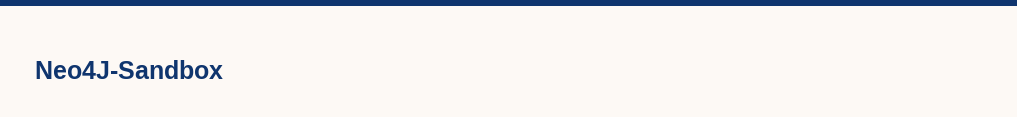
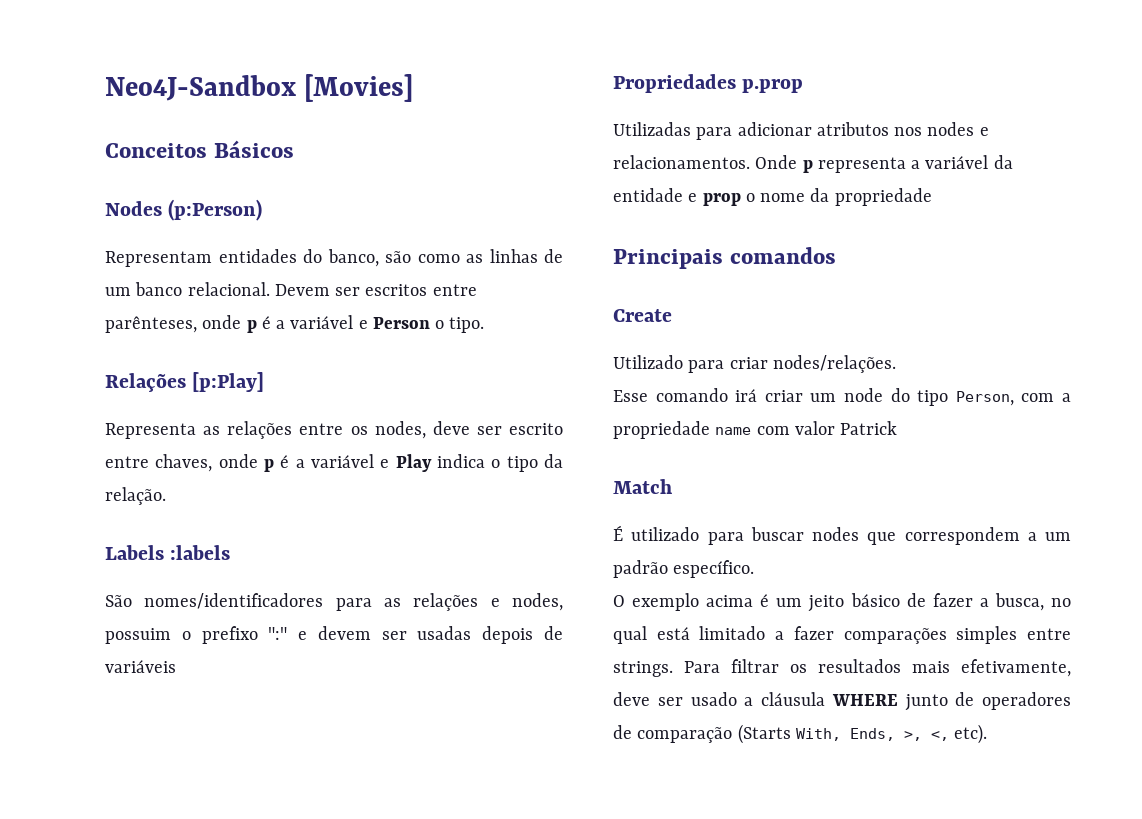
(223, 69) none -> [304,74,414,102] [105,140,295,158] [105,199,263,221] [105,249,563,267] [105,282,477,296] [105,315,485,333] [105,372,265,392] [105,421,563,439] [105,454,563,472] [105,487,166,505] [105,545,231,560] [105,593,563,611] [105,626,563,644] [105,660,176,673] [613,74,804,93] [613,122,989,140] [613,155,1013,173] [613,188,932,206] [613,247,837,269] [613,309,672,322] [613,355,896,373] [613,388,1071,406] [613,421,898,439] [613,479,672,494] [613,525,1071,545] [613,560,755,578] [613,593,1071,612] [613,626,1071,644] [613,659,1071,677] [613,692,1071,711] [613,724,988,744] [Movies] // Conceitos Básicos // Nodes (p:Person) // Representam entidades do banco, são como as linhas de um banco relacional. Devem ser escritos entre parênteses, onde p é a variável e Person o tipo. // Relações [p:Play] // Representa as relações entre os nodes, deve ser escrito entre chaves, onde p é a variável e Play indica o tipo da relação. // Labels :labels // São nomes/identificadores para as relações e nodes, possuim o prefixo ":" e devem ser usadas depois de variáveis // Propriedades p.prop // Utilizadas para adicionar atributos nos nodes e relacionamentos. Onde p representa a variável da entidade e prop o nome da propriedade // Principais comandos // Create // Utilizado para criar nodes/relações. // Esse comando irá criar um node do tipo Person, com a propriedade name com valor Patrick // Match // É utilizado para buscar nodes que correspondem a um padrão específico. // O exemplo acima é um jeito básico de fazer a busca, no qual está limitado a fazer comparações simples entre strings. Para filtrar os resultados mais efetivamente, deve ser usado a cláusula WHERE junto de operadores de comparação (Starts With, Ends, >, <, etc).

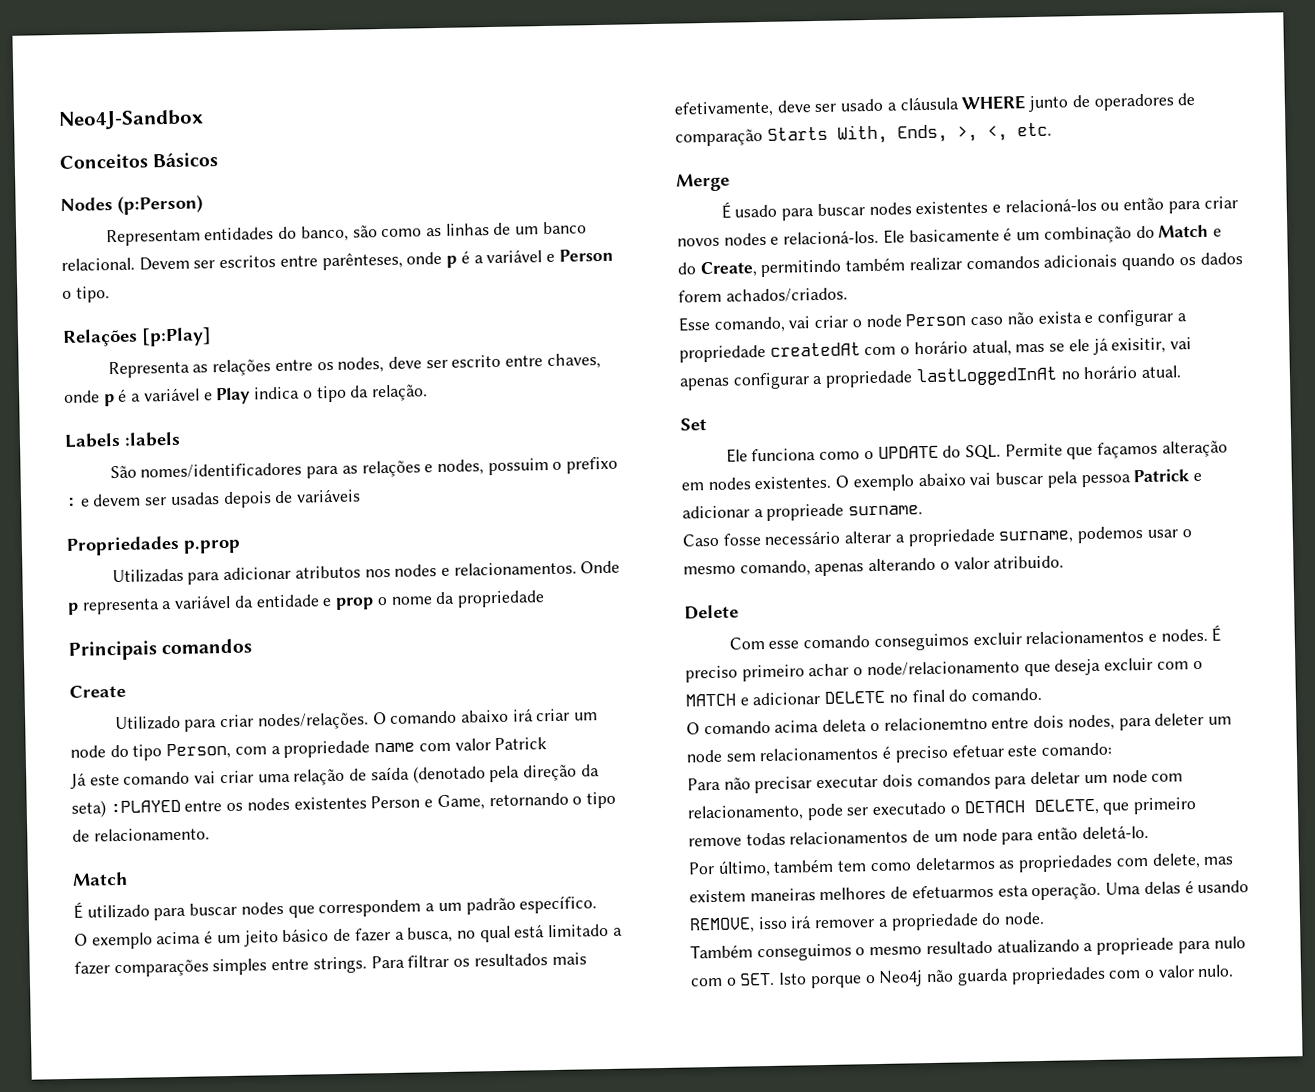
[304,74,414,102] [Movies] -> (204, 119) none
[268,627,288,640] ":" -> [66,497,77,507] :
[613,388,728,402] // Esse comando -> [372,709,509,725] O comando abaixo
(898, 428) none -> [70,764,600,789] [71,791,616,818] [72,827,210,842] // Já este comando vai criar uma relação de saída (denotado pela direção da seta) :PLAYED entre os nodes existentes Person e Game, retornando o tipo de relacionamento.
[737,724,791,744] (Starts -> [766,126,828,141] Starts
[954,724,988,744] etc). -> [1016,122,1052,137] [676,173,730,192] [720,196,1238,221] [677,224,1222,247] [677,252,1243,278] [678,287,848,303] [678,309,1187,333] [679,337,1192,363] [679,365,1182,391] [680,418,707,431] [725,440,1228,463] [681,468,1202,492] [682,503,924,521] [682,526,1192,547] [683,555,1065,577] [684,604,739,620] [728,624,1222,652] [685,657,1203,683] [685,687,1043,707] [686,712,1232,735] [686,742,1113,763] [687,769,1184,794] [687,797,1198,822] [688,824,1149,847] [688,853,1234,877] [689,880,1250,903] [689,911,1046,934] [690,936,1246,962] [691,964,1235,989] etc. // Merge // É usado para buscar nodes existentes e relacioná-los ou então para criar novos nodes e relacioná-los. Ele basicamente é um combinação do Match e do Create, permitindo também realizar comandos adicionais quando os dados forem achados/criados. // Esse comando, vai criar o node Person caso não exista e configurar a propriedade createdAt com o horário atual, mas se ele já exisitir, vai apenas configurar a propriedade lastLoggedInAt no horário atual. // Set // Ele funciona como o UPDATE do SQL. Permite que façamos alteração em nodes existentes. O exemplo abaixo vai buscar pela pessoa Patrick e adicionar a proprieade surname. // Caso fosse necessário alterar a propriedade surname, podemos usar o mesmo comando, apenas alterando o valor atribuido. // Delete // Com esse comando conseguimos excluir relacionamentos e nodes. É preciso primeiro achar o node/relacionamento que deseja excluir com o MATCH e adicionar DELETE no final do comando. // O comando acima deleta o relacionemtno entre dois nodes, para deleter um node sem relacionamentos é preciso efetuar este comando: // Para não precisar executar dois comandos para deletar um node com relacionamento, pode ser executado o DETACH DELETE, que primeiro remove todas relacionamentos de um node para então deletá-lo. // Por último, também tem como deletarmos as propriedades com delete, mas existem maneiras melhores de efetuarmos esta operação. Uma delas é usando REMOVE, isso irá remover a propriedade do node. // Também conseguimos o mesmo resultado atualizando a proprieade para nulo com o SET. Isto porque o Neo4j não guarda propriedades com o valor nulo.

